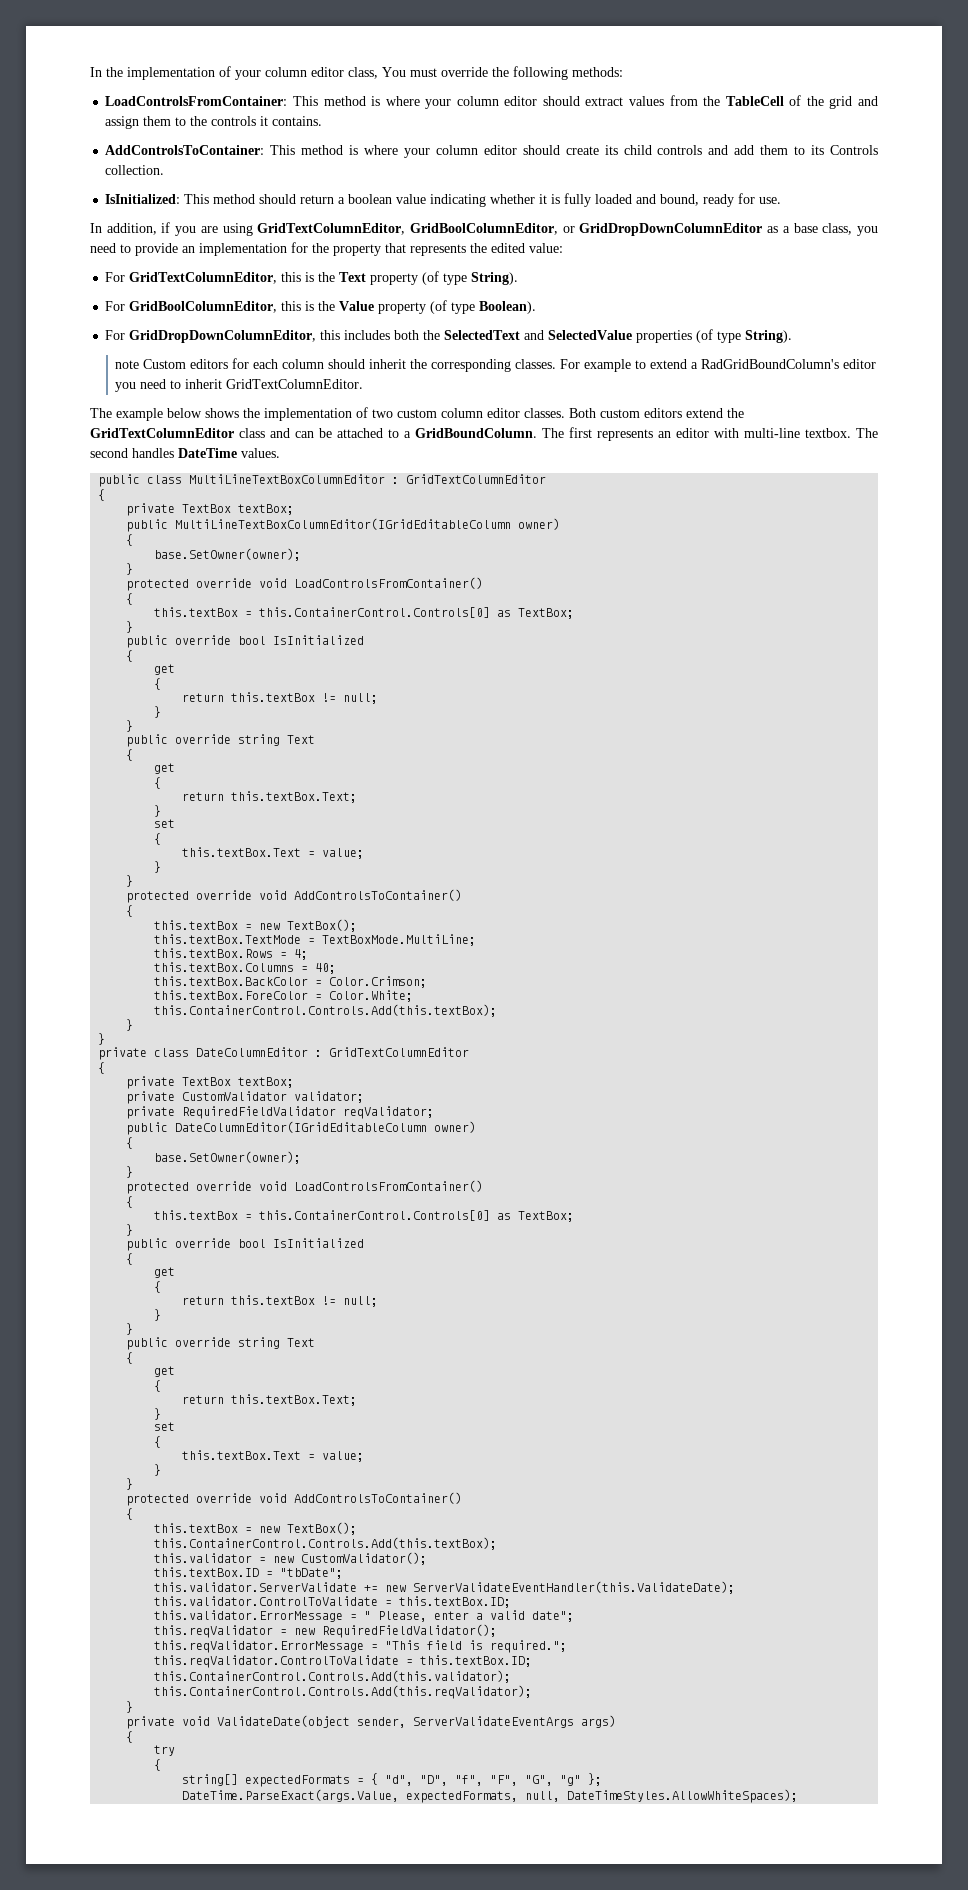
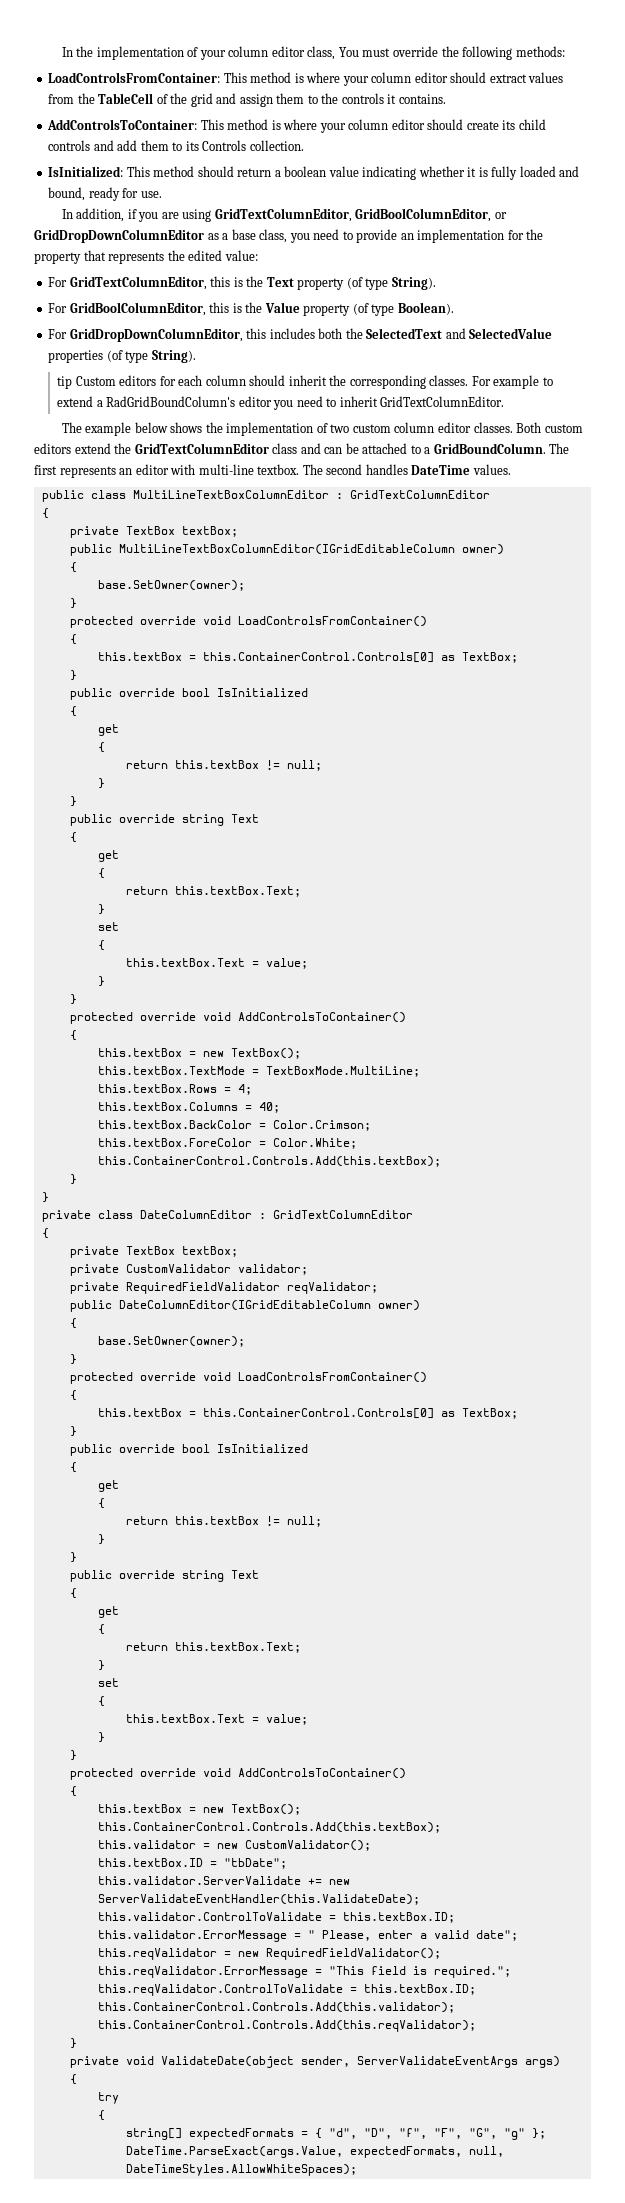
[115,360,140,369] note -> [57,376,73,389] tip

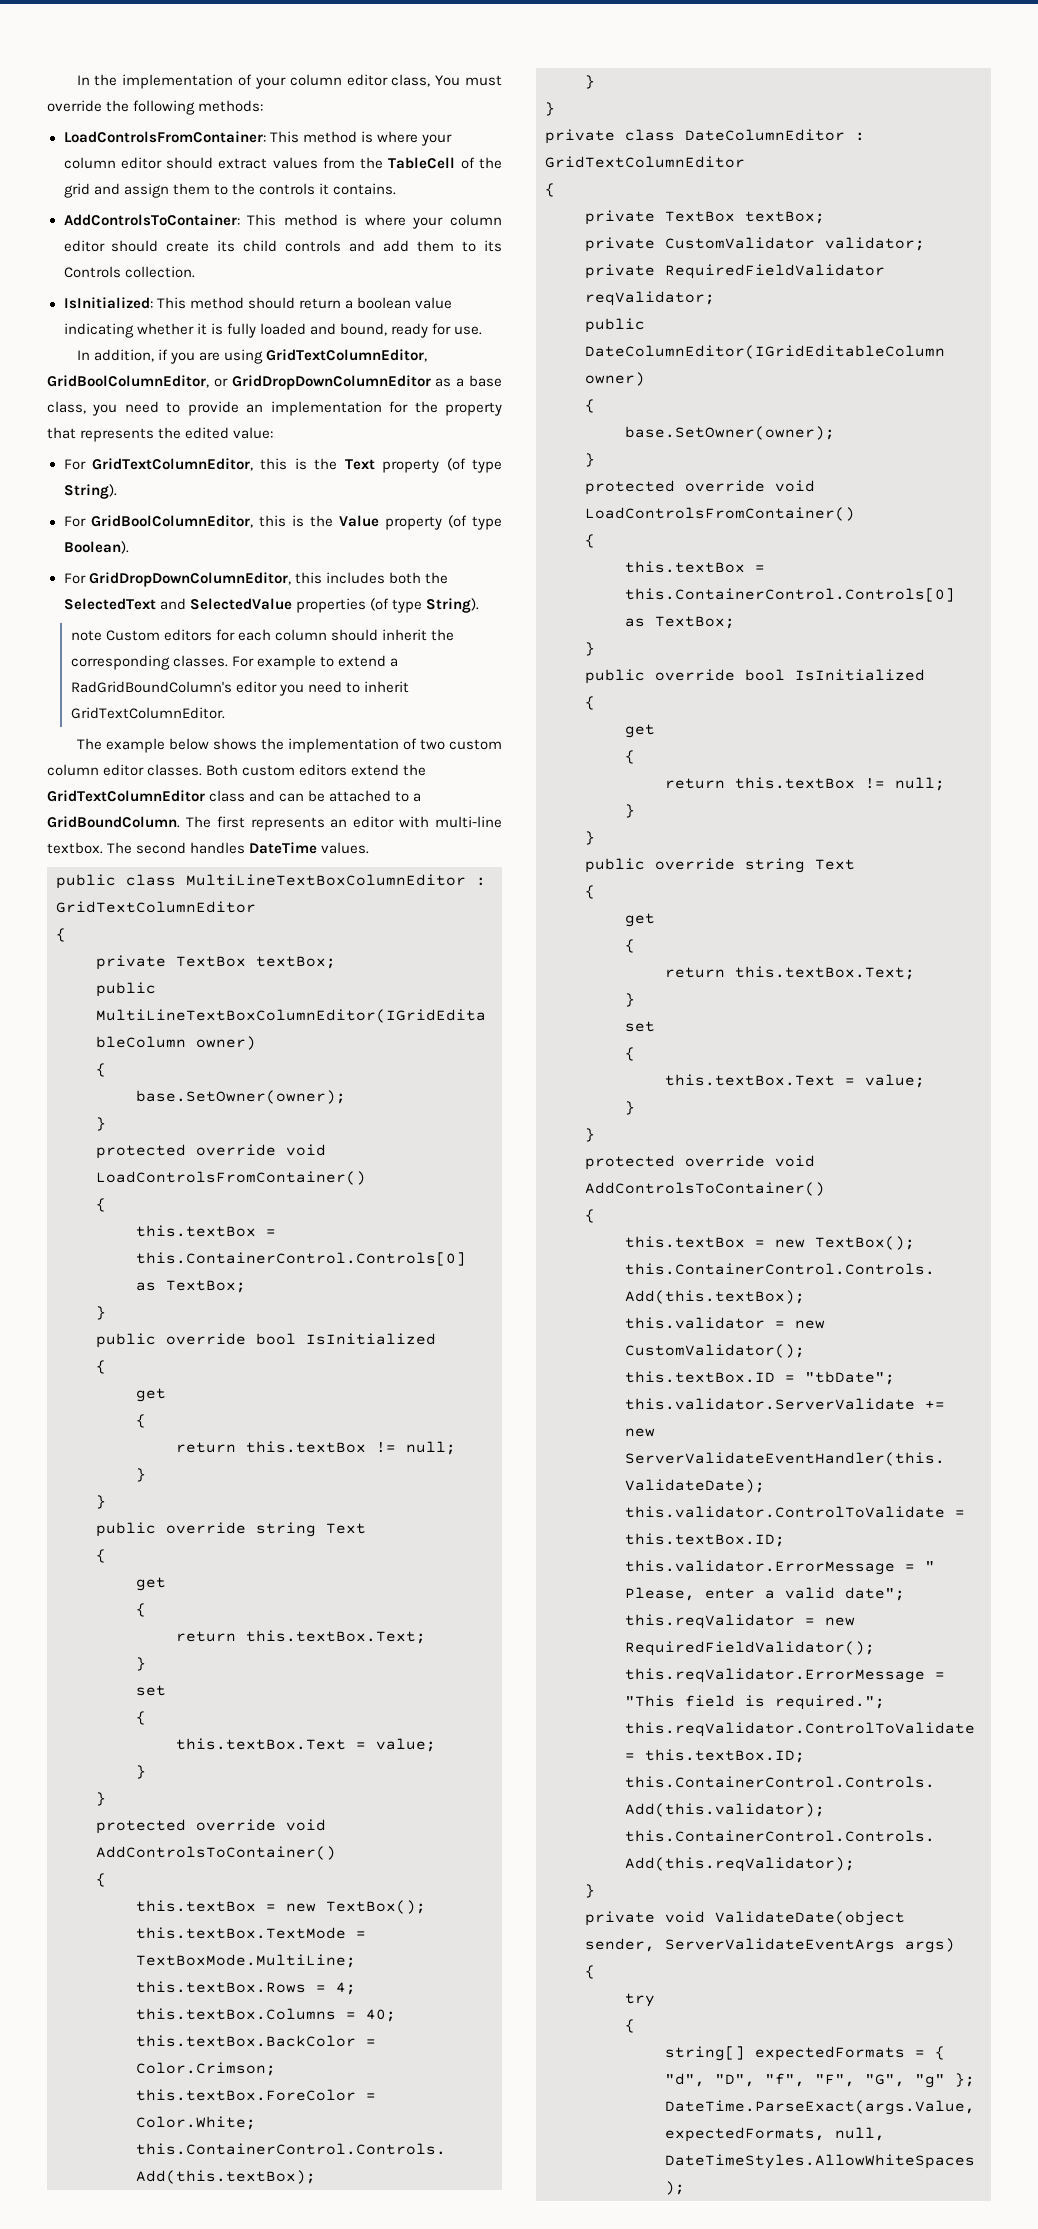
[57,376,73,389] tip -> [70,630,102,641] note

